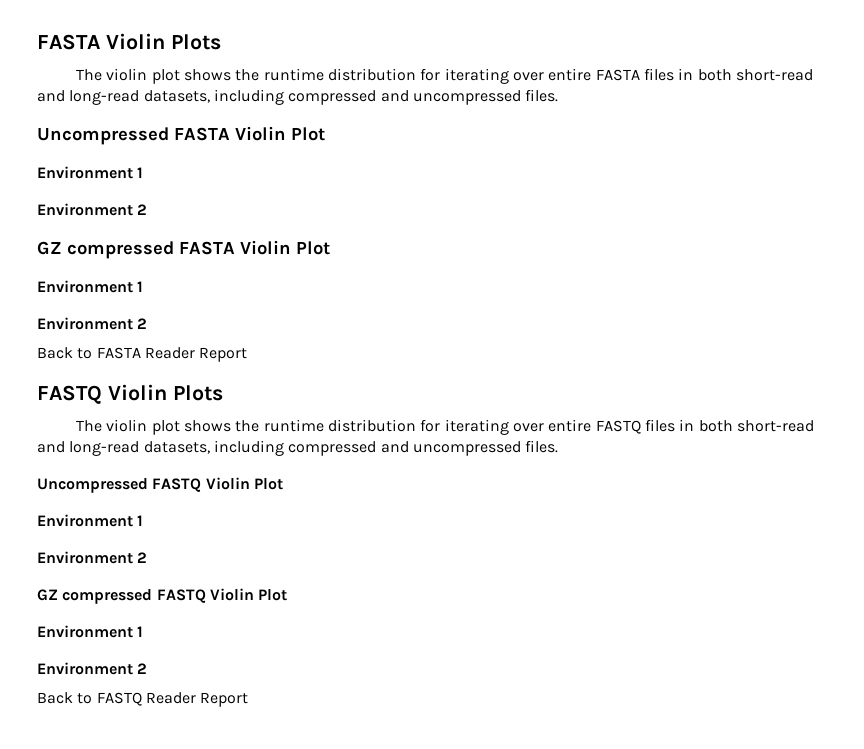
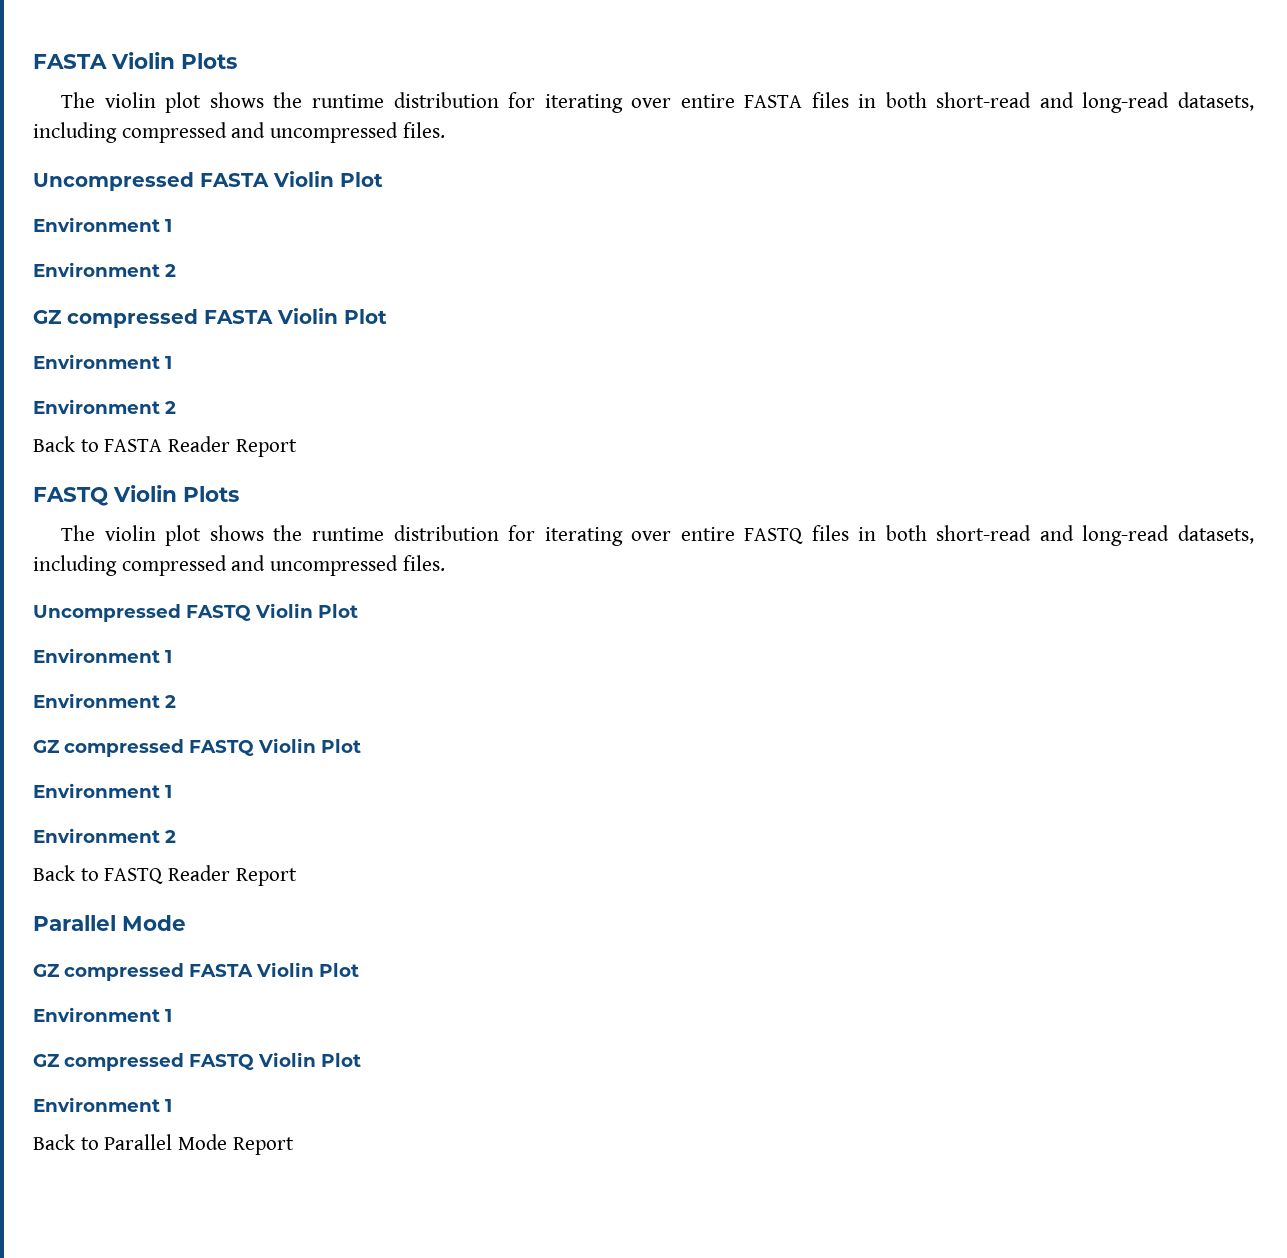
(249, 699) none -> [33,915,186,931] [33,962,359,981] [33,1007,172,1022] [33,1052,361,1071] [33,1097,172,1112] [33,1134,294,1155] // Parallel Mode // GZ compressed FASTA Violin Plot // Environment 1 // GZ compressed FASTQ Violin Plot // Environment 1 // Back to Parallel Mode Report

